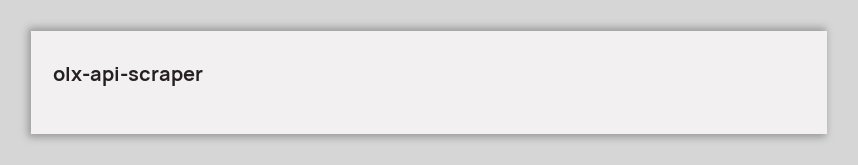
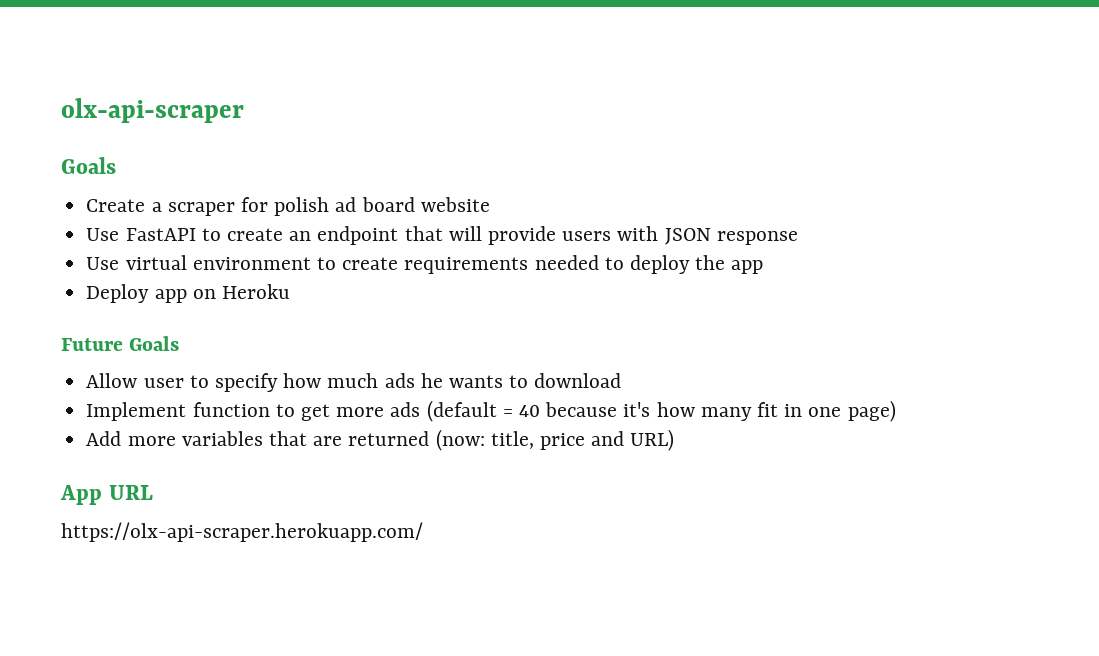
(203, 76) none -> [61,157,116,174] [86,197,490,216] [86,226,798,245] [86,255,764,274] [86,284,290,303] [61,336,180,351] [86,373,622,392] [86,400,896,422] [86,429,675,451] [60,485,153,505] [61,522,423,542] // Goals // Create a scraper for polish ad board website // Use FastAPI to create an endpoint that will provide users with JSON response // Use virtual environment to create requirements needed to deploy the app // Deploy app on Heroku // Future Goals // Allow user to specify how much ads he wants to download // Implement function to get more ads (default = 40 because it's how many fit in one page) // Add more variables that are returned (now: title, price and URL) // App URL // https://olx-api-scraper.herokuapp.com/

